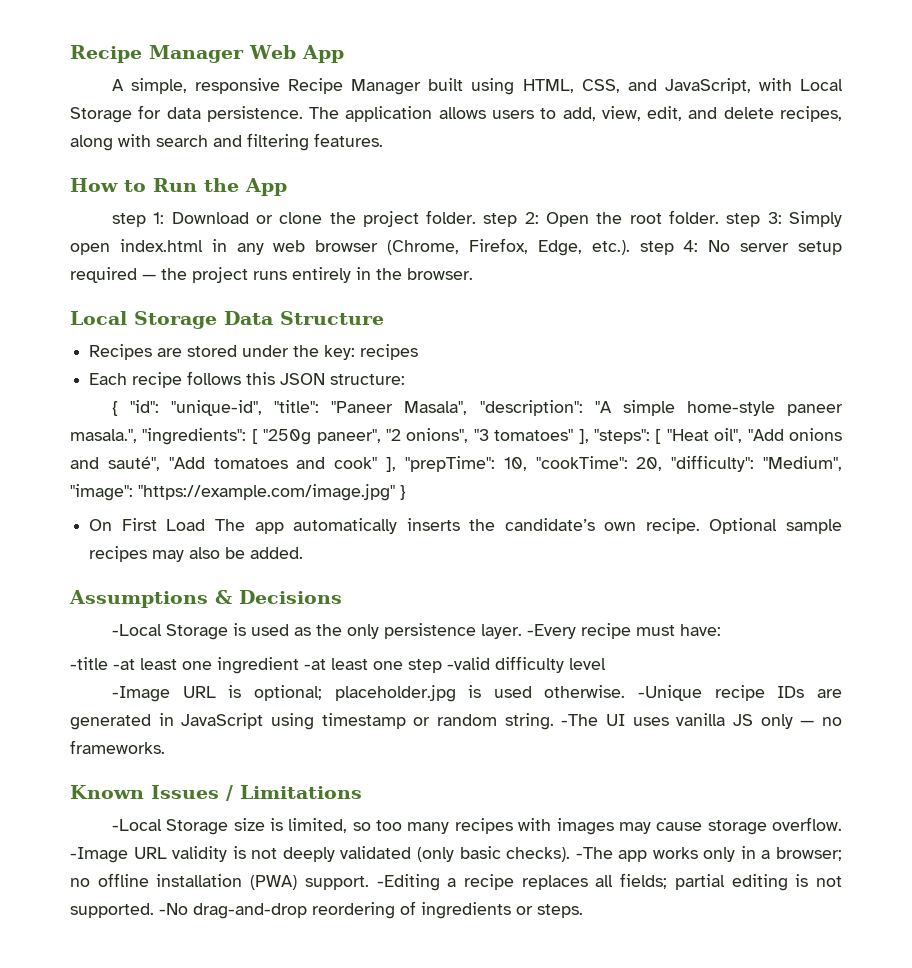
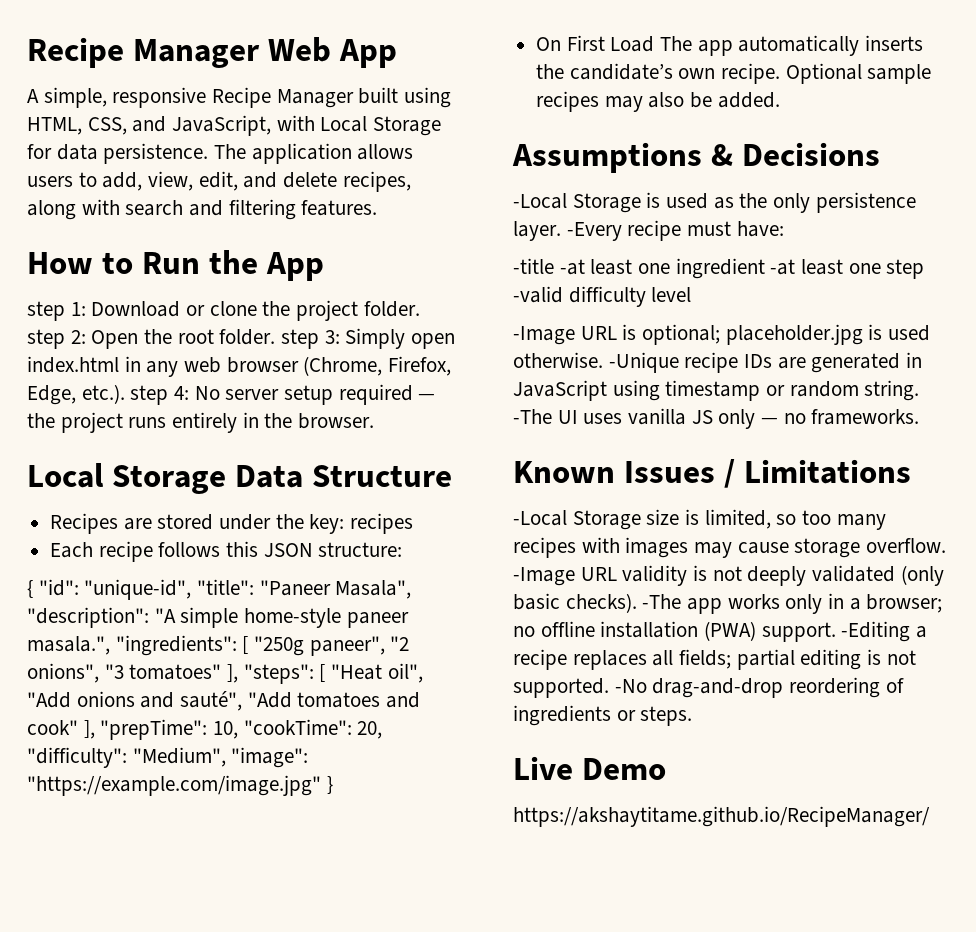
(583, 911) none -> [513,756,666,780] [513,806,930,827] // Live Demo // https://akshaytitame.github.io/RecipeManager/

